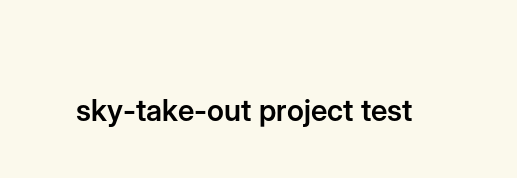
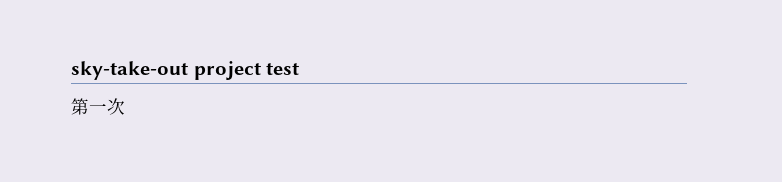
(412, 110) none -> [71,98,125,115] // 第一次

